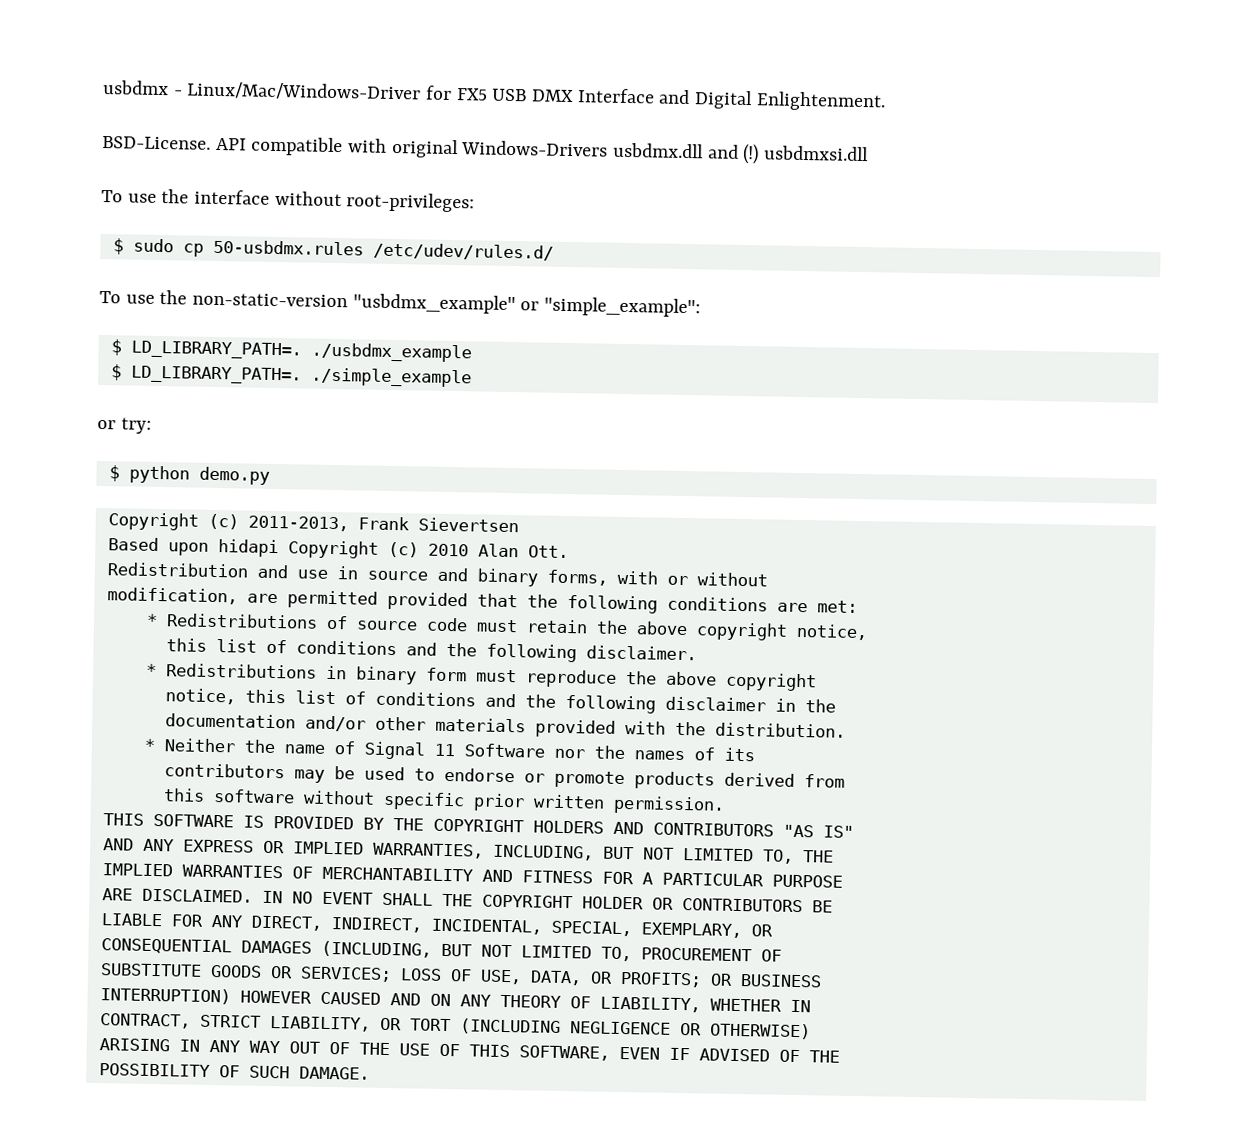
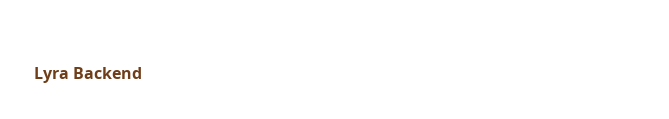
[103,80,886,112] [102,135,870,165] [101,189,476,213] [112,238,554,261] [99,290,702,318] [110,339,472,363] [110,364,472,388] [97,417,152,434] [108,465,270,485] [107,512,519,533] [107,537,569,559] [106,562,768,587] [106,587,858,614] [145,613,868,641] [165,638,697,663] [145,663,817,692] [164,688,836,714] [164,713,846,738] [143,738,755,762] [163,763,845,790] [162,788,725,815] [102,813,854,838] [102,838,834,864] [101,863,843,888] [101,888,833,913] [100,913,773,939] [100,938,782,962] [99,963,822,988] [99,987,811,1013] [99,1013,811,1040] [98,1038,840,1063] [98,1063,370,1080] usbdmx - Linux/Mac/Windows-Driver for FX5 USB DMX Interface and Digital Enlightenment. // BSD-License. API compatible with original Windows-Drivers usbdmx.dll and (!) usbdmxsi.dll // To use the interface without root-privileges: // $ sudo cp 50-usbdmx.rules /etc/udev/rules.d/ // To use the non-static-version "usbdmx_example" or "simple_example": // $ LD_LIBRARY_PATH=. ./usbdmx_example // $ LD_LIBRARY_PATH=. ./simple_example // or try: // $ python demo.py // Copyright (c) 2011-2013, Frank Sievertsen // Based upon hidapi Copyright (c) 2010 Alan Ott. // Redistribution and use in source and binary forms, with or without // modification, are permitted provided that the following conditions are met: // * Redistributions of source code must retain the above copyright notice, // this list of conditions and the following disclaimer. // * Redistributions in binary form must reproduce the above copyright // notice, this list of conditions and the following disclaimer in the // documentation and/or other materials provided with the distribution. // * Neither the name of Signal 11 Software nor the names of its // contributors may be used to endorse or promote products derived from // this software without specific prior written permission. // THIS SOFTWARE IS PROVIDED BY THE COPYRIGHT HOLDERS AND CONTRIBUTORS "AS IS" // AND ANY EXPRESS OR IMPLIED WARRANTIES, INCLUDING, BUT NOT LIMITED TO, THE // IMPLIED WARRANTIES OF MERCHANTABILITY AND FITNESS FOR A PARTICULAR PURPOSE // ARE DISCLAIMED. IN NO EVENT SHALL THE COPYRIGHT HOLDER OR CONTRIBUTORS BE // LIABLE FOR ANY DIRECT, INDIRECT, INCIDENTAL, SPECIAL, EXEMPLARY, OR // CONSEQUENTIAL DAMAGES (INCLUDING, BUT NOT LIMITED TO, PROCUREMENT OF // SUBSTITUTE GOODS OR SERVICES; LOSS OF USE, DATA, OR PROFITS; OR BUSINESS // INTERRUPTION) HOWEVER CAUSED AND ON ANY THEORY OF LIABILITY, WHETHER IN // CONTRACT, STRICT LIABILITY, OR TORT (INCLUDING NEGLIGENCE OR OTHERWISE) // ARISING IN ANY WAY OUT OF THE USE OF THIS SOFTWARE, EVEN IF ADVISED OF THE // POSSIBILITY OF SUCH DAMAGE. -> [34,67,143,83] Lyra Backend

